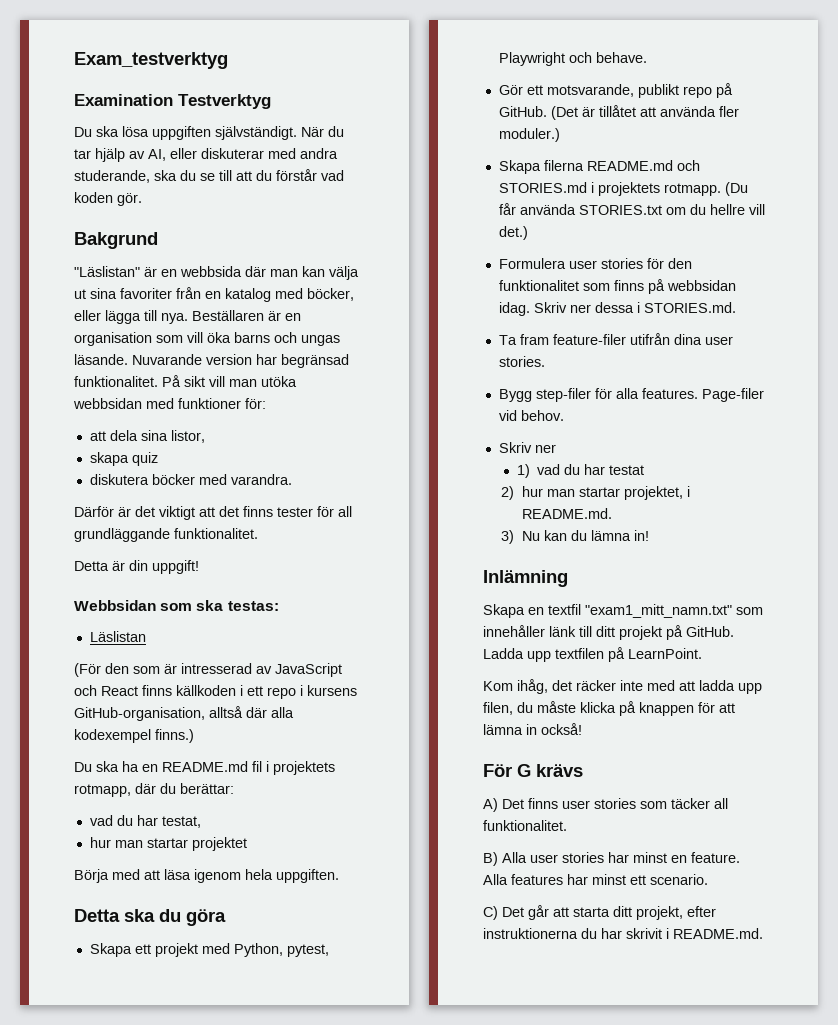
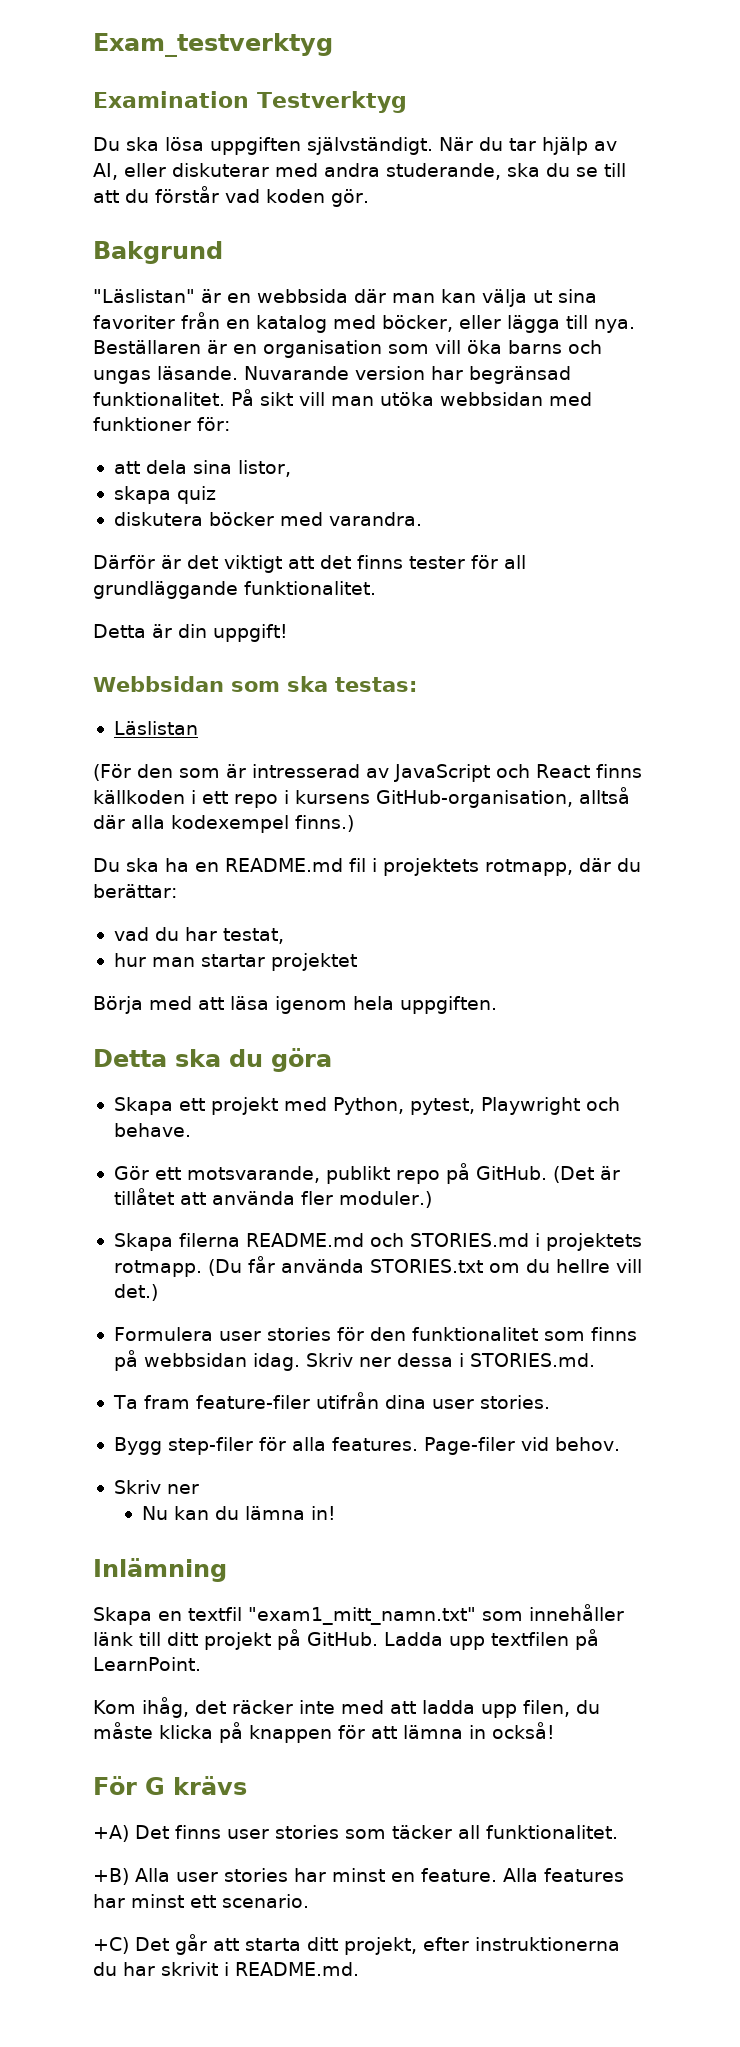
[517,464,645,478] [501,486,690,500] [521,508,612,519] [501,530,515,544] 1) vad du har testat // 2) hur man startar projektet, i README.md. // 3) -> (199, 1489) none
[483,798,498,812] A) -> [93,1825,129,1842] +A)
[483,852,498,866] B) -> [93,1868,129,1885] +B)
[483,906,498,920] C) -> [93,1937,129,1954] +C)

